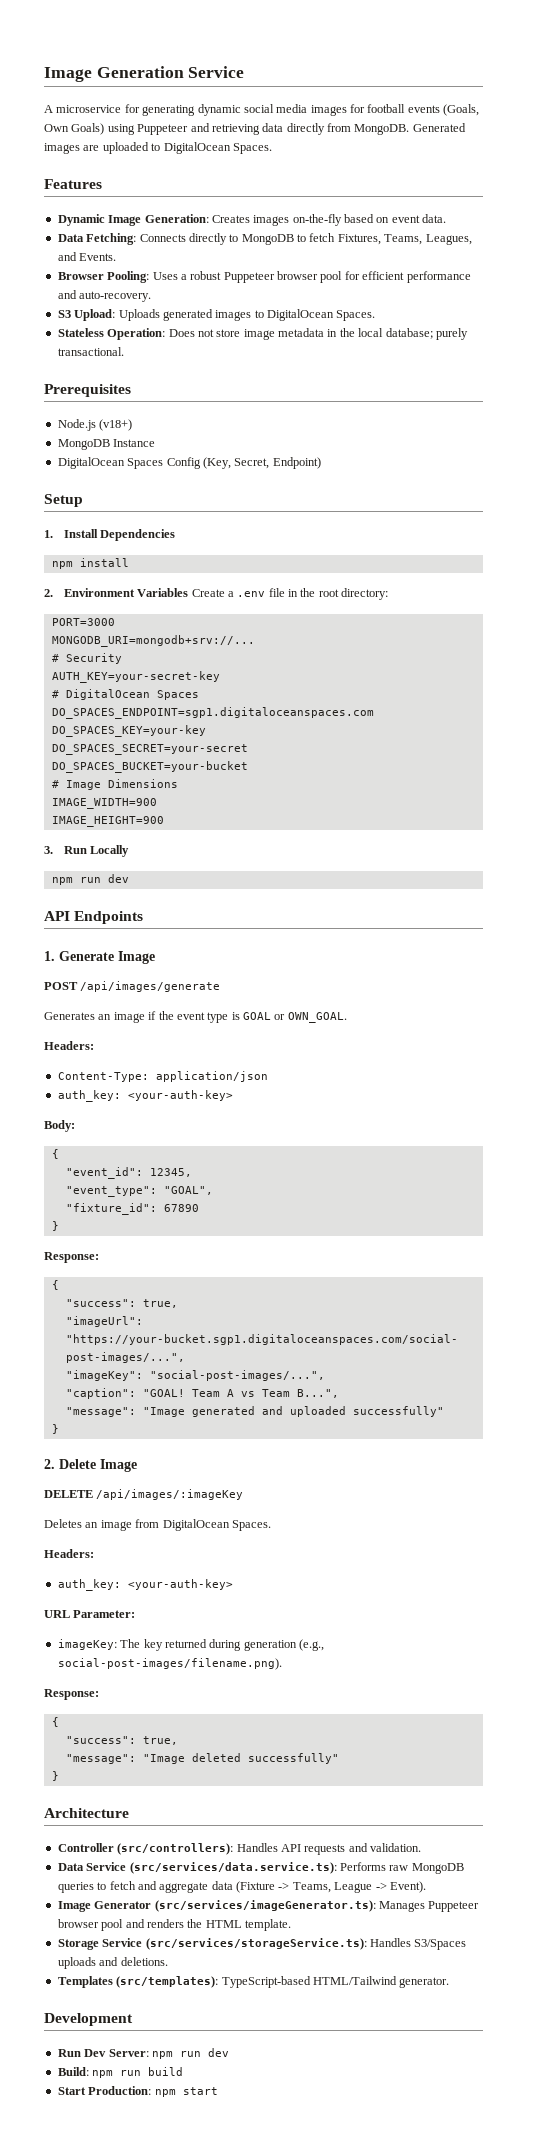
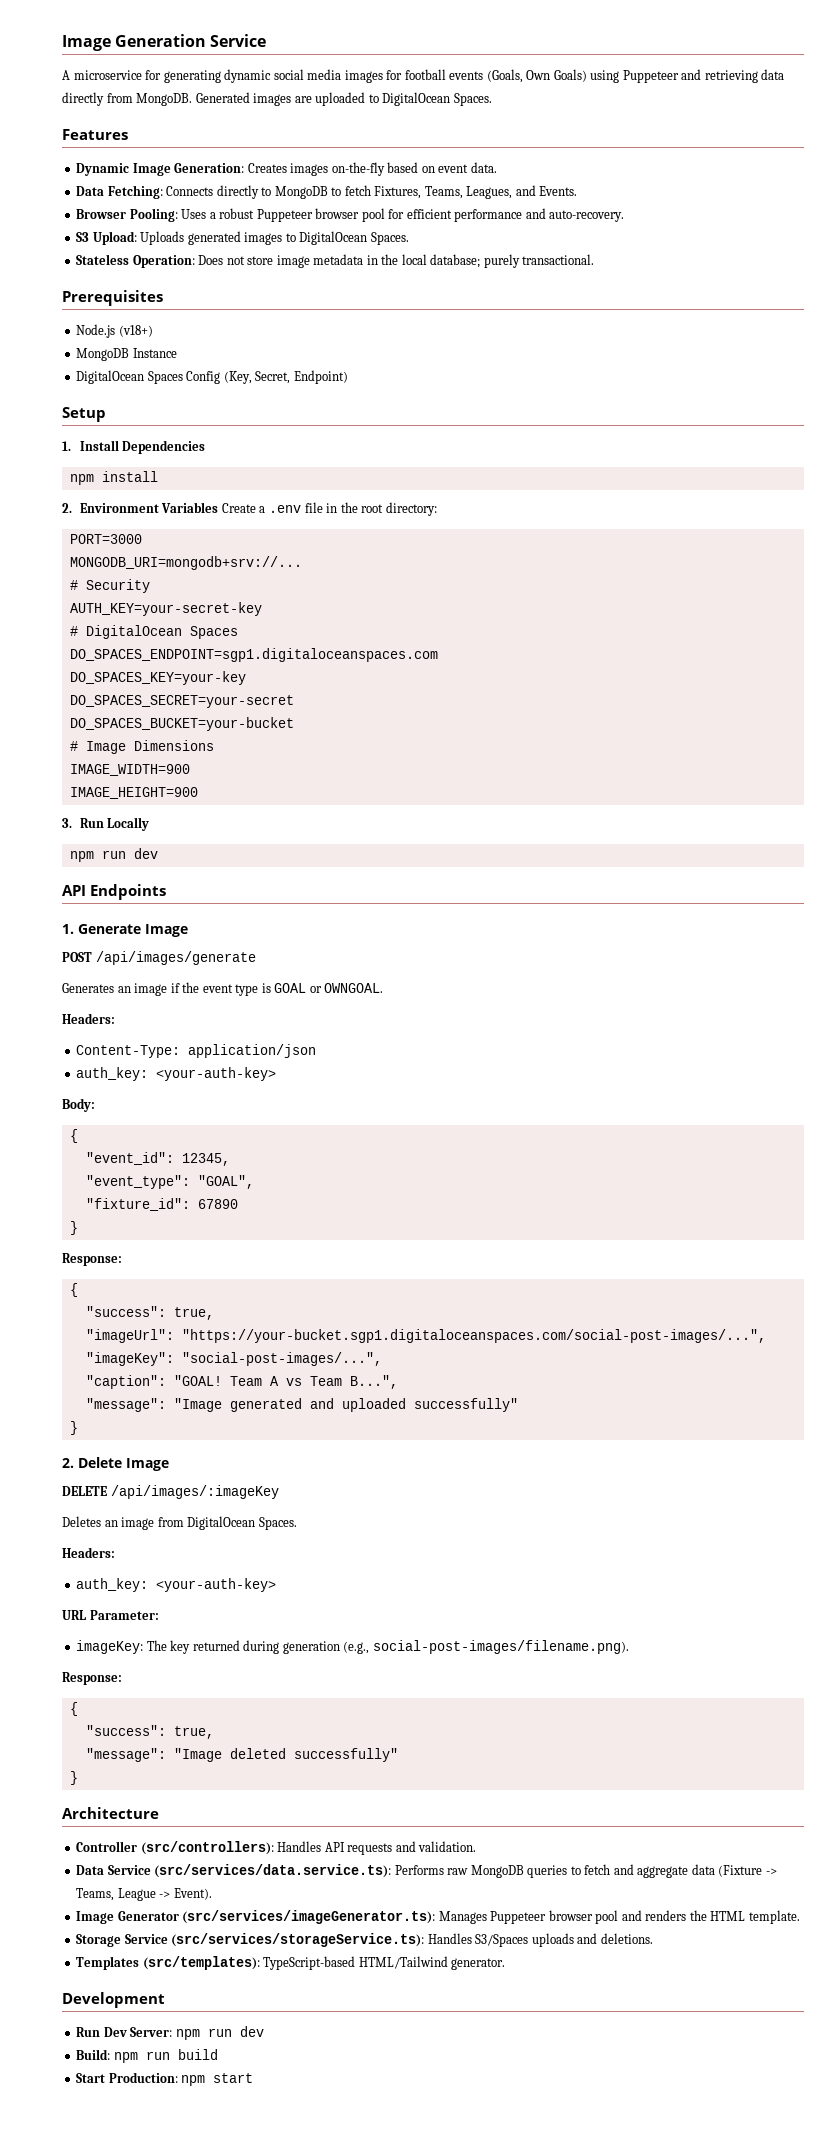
[287,1012,347,1023] OWN_GOAL. -> [324,983,384,993] OWNGOAL.

